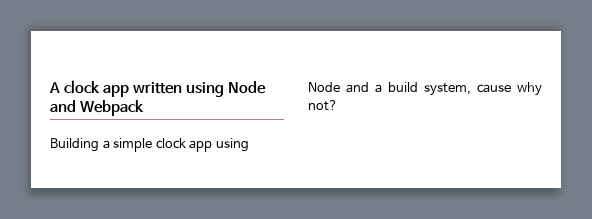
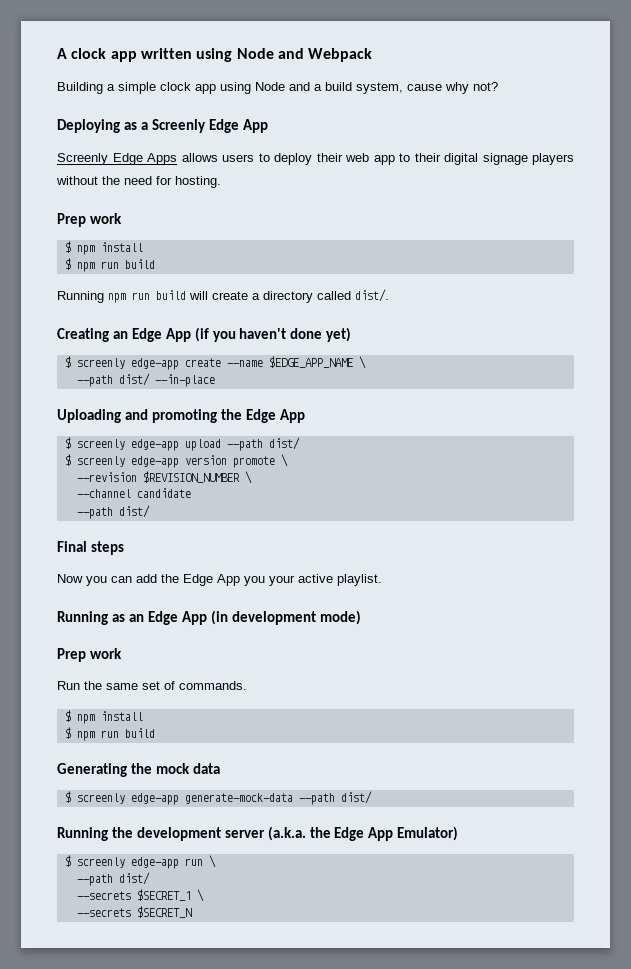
(338, 105) none -> [57,119,269,133] [57,153,574,165] [56,176,221,188] [57,213,122,227] [64,241,143,255] [64,258,155,272] [57,289,389,303] [57,327,352,342] [64,356,366,370] [76,373,215,387] [57,409,305,423] [64,437,300,451] [64,454,288,468] [76,471,252,484] [76,488,191,498] [76,505,150,519] [57,541,124,555] [57,574,382,586] [57,610,362,625] [57,648,122,662] [57,681,247,690] [64,710,143,724] [64,727,155,741] [57,763,220,777] [64,791,372,805] [57,826,459,841] [64,855,216,869] [76,872,150,886] [76,889,204,902] [76,906,192,918] // Deploying as a Screenly Edge App // Screenly Edge Apps allows users to deploy their web app to their digital signage players without the need for hosting. // Prep work // $ npm install // $ npm run build // Running npm run build will create a directory called dist/. // Creating an Edge App (if you haven't done yet) // $ screenly edge-app create --name $EDGE_APP_NAME \ // --path dist/ --in-place // Uploading and promoting the Edge App // $ screenly edge-app upload --path dist/ // $ screenly edge-app version promote \ // --revision $REVISION_NUMBER \ // --channel candidate // --path dist/ // Final steps // Now you can add the Edge App you your active playlist. // Running as an Edge App (in development mode) // Prep work // Run the same set of commands. // $ npm install // $ npm run build // Generating the mock data // $ screenly edge-app generate-mock-data --path dist/ // Running the development server (a.k.a. the Edge App Emulator) // $ screenly edge-app run \ // --path dist/ // --secrets $SECRET_1 \ // --secrets $SECRET_N

